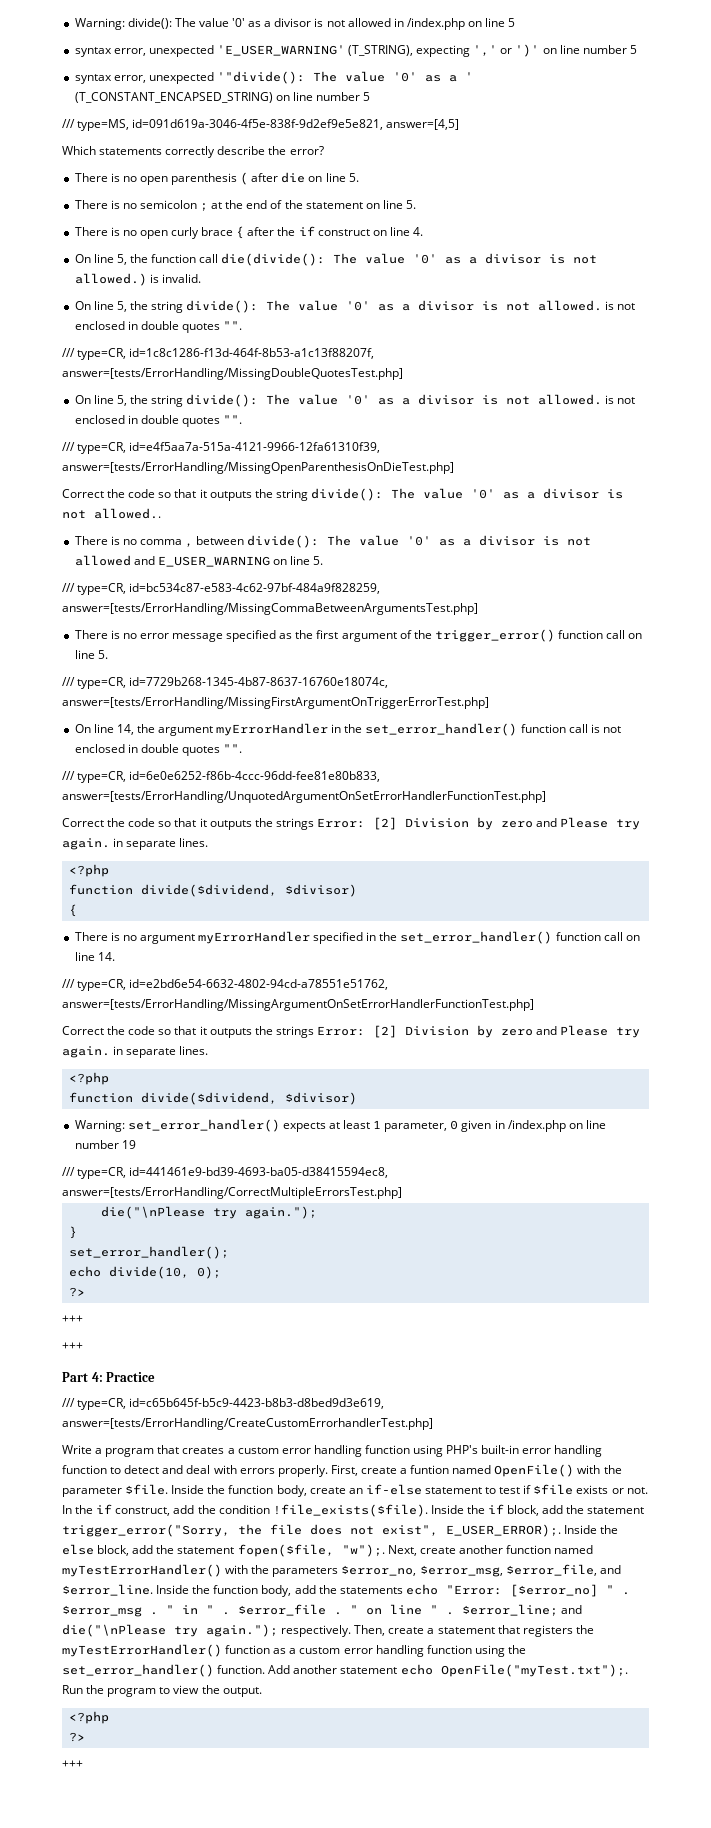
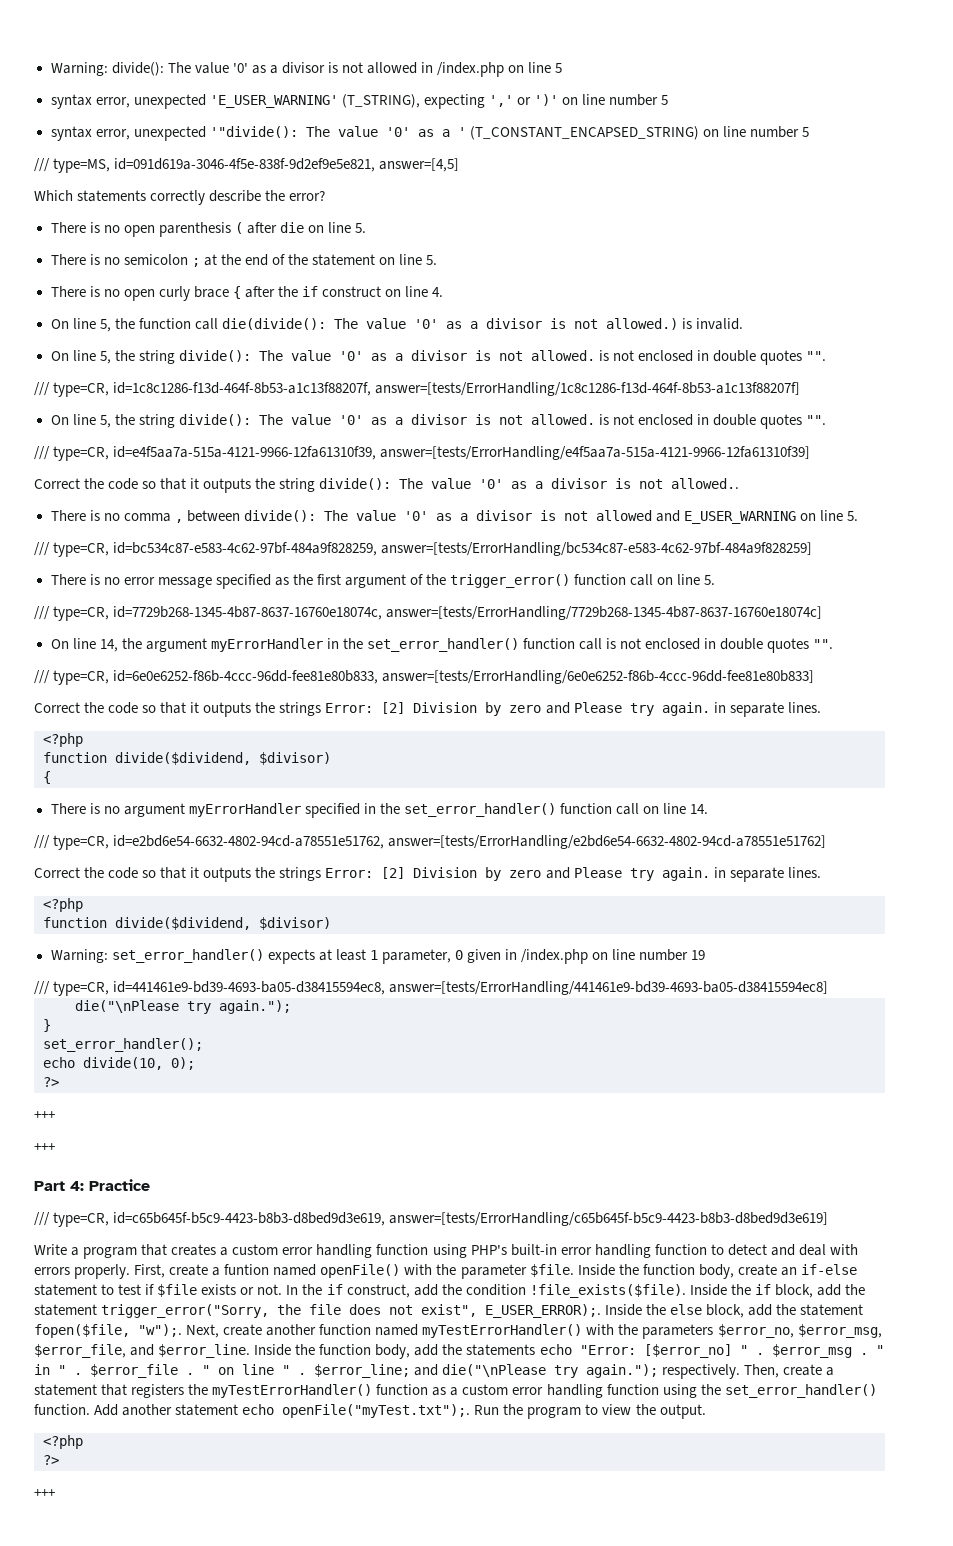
[62,368,403,380] answer=[tests/ErrorHandling/MissingDoubleQuotesTest.php] -> [375,382,801,396] answer=[tests/ErrorHandling/1c8c1286-f13d-464f-8b53-a1c13f88207f]
[62,462,454,474] answer=[tests/ErrorHandling/MissingOpenParenthesisOnDieTest.php] -> [380,446,811,460] answer=[tests/ErrorHandling/e4f5aa7a-515a-4121-9966-12fa61310f39]
[62,603,478,615] answer=[tests/ErrorHandling/MissingCommaBetweenArgumentsTest.php] -> [381,542,813,556] answer=[tests/ErrorHandling/bc534c87-e583-4c62-97bf-484a9f828259]
[62,697,489,709] answer=[tests/ErrorHandling/MissingFirstArgumentOnTriggerErrorTest.php] -> [386,606,823,620] answer=[tests/ErrorHandling/7729b268-1345-4b87-8637-16760e18074c]
[62,791,546,803] answer=[tests/ErrorHandling/UnquotedArgumentOnSetErrorHandlerFunctionTest.php] -> [382,670,815,684] answer=[tests/ErrorHandling/6e0e6252-f86b-4ccc-96dd-fee81e80b833]
[62,999,534,1011] answer=[tests/ErrorHandling/MissingArgumentOnSetErrorHandlerFunctionTest.php] -> [388,835,827,849] answer=[tests/ErrorHandling/e2bd6e54-6632-4802-94cd-a78551e51762]
[62,1187,402,1199] answer=[tests/ErrorHandling/CorrectMultipleErrorsTest.php] -> [389,981,829,995] answer=[tests/ErrorHandling/441461e9-bd39-4693-ba05-d38415594ec8]
[62,1418,433,1430] answer=[tests/ErrorHandling/CreateCustomErrorhandlerTest.php] -> [389,1212,829,1226] answer=[tests/ErrorHandling/c65b645f-b5c9-4423-b8b3-d8bed9d3e619]
[494,1464,575,1477] OpenFile() -> [320,1264,401,1278] openFile()
[440,1664,628,1677] OpenFile("myTest.txt");. -> [282,1404,471,1418] openFile("myTest.txt");.

